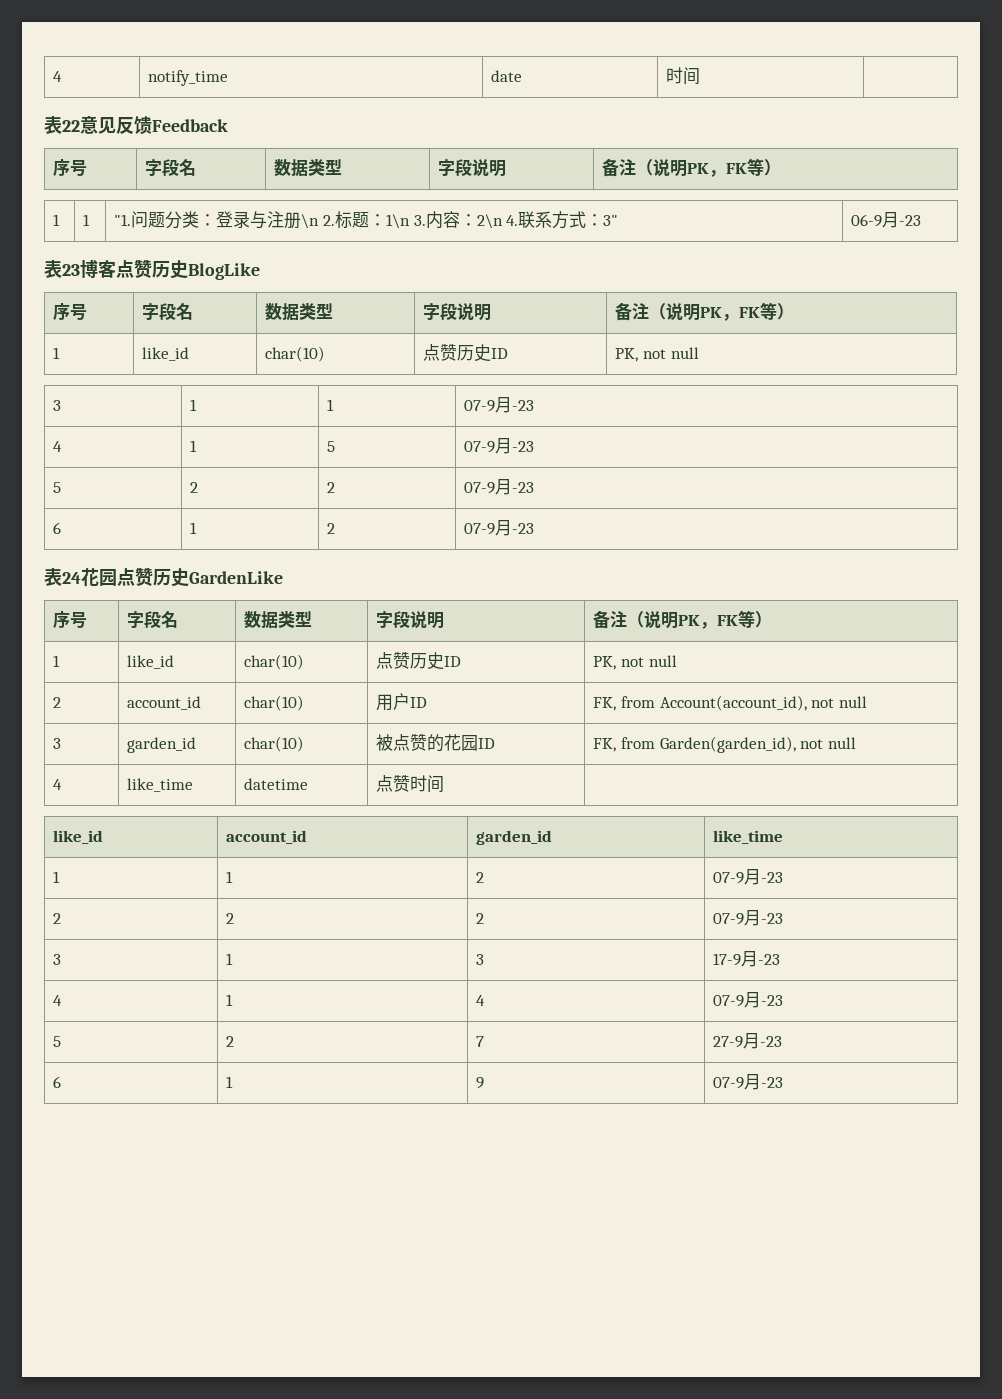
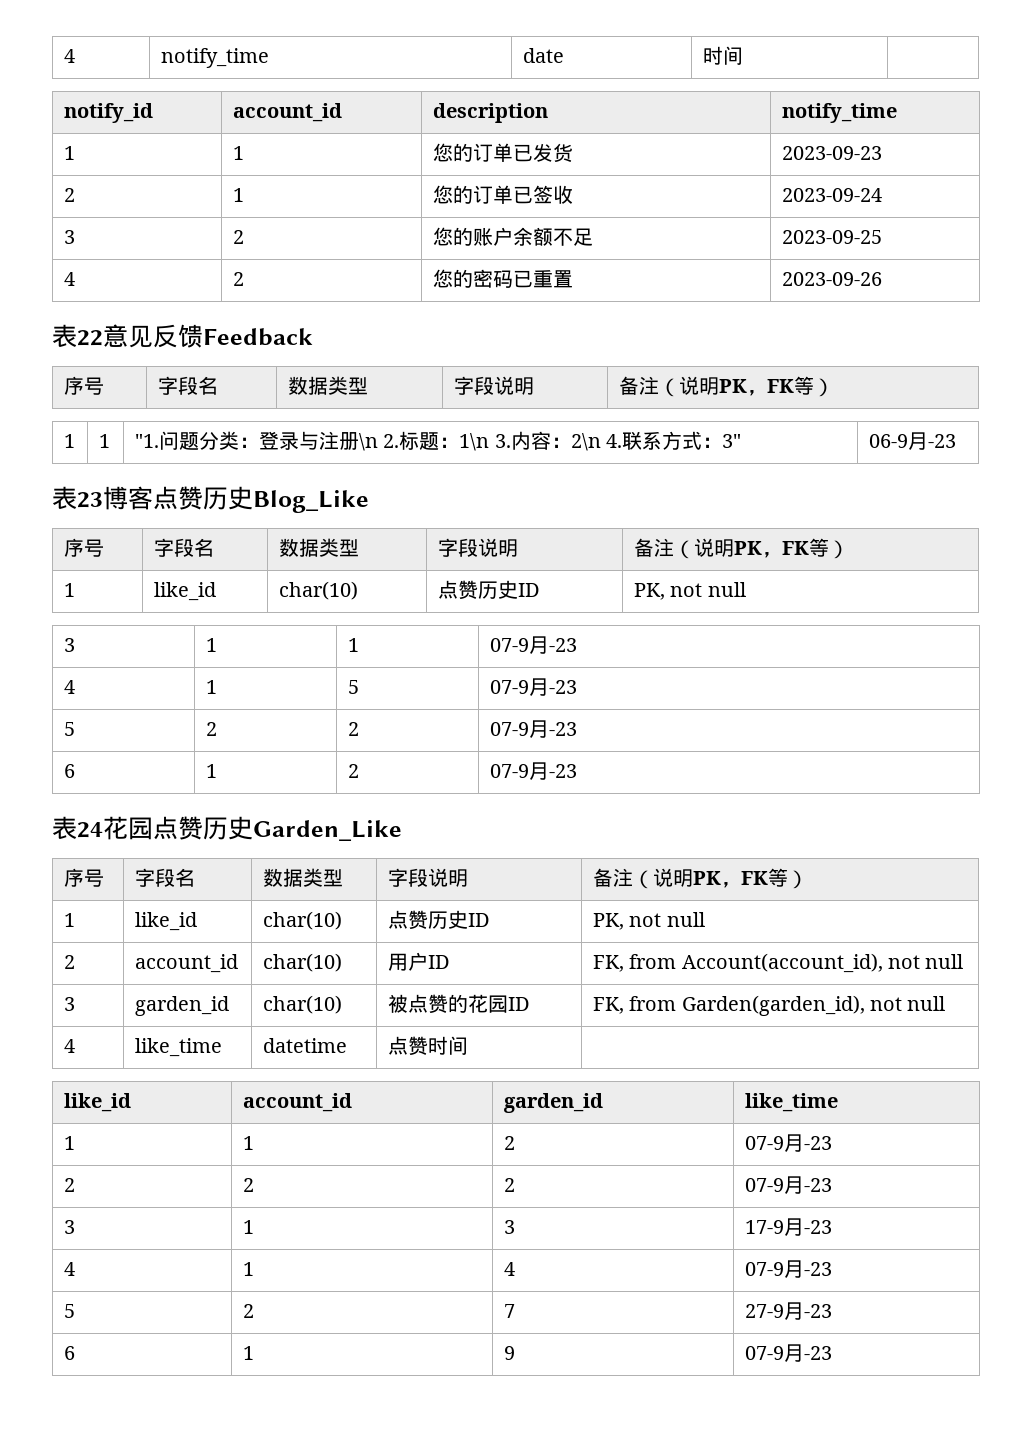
(701, 76) none -> [63,103,153,123] [232,103,342,122] [432,103,548,123] [781,103,897,123] [63,146,75,160] [232,146,244,160] [432,143,573,163] [781,146,882,160] [63,188,75,202] [232,188,244,202] [432,185,573,204] [781,188,882,202] [63,230,75,244] [232,230,244,244] [432,227,593,246] [781,230,882,244] [63,272,75,286] [232,272,244,286] [432,269,573,288] [781,272,882,286] // notify_id | account_id | description | notify_time // 1 | 1 | 您的订单已发货 | 2023-09-23 // 2 | 1 | 您的订单已签收 | 2023-09-24 // 3 | 2 | 您的账户余额不足 | 2023-09-25 // 4 | 2 | 您的密码已重置 | 2023-09-26
[188,263,260,280] BlogLike -> [253,490,369,513] Blog_Like
[189,571,283,584] GardenLike -> [253,820,402,841] Garden_Like

